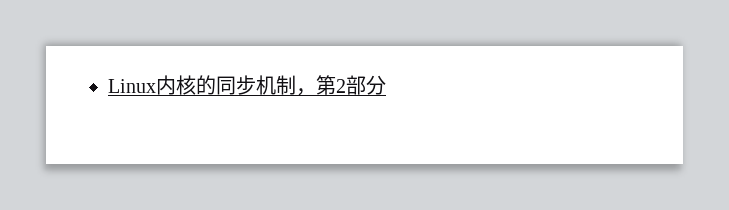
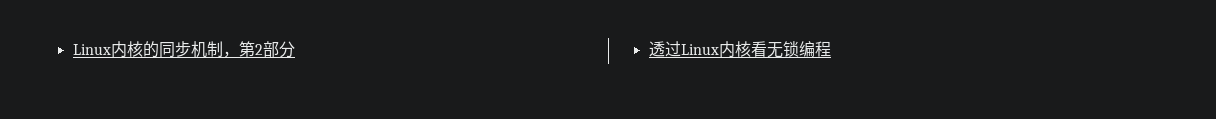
(386, 85) none -> [648,41,831,58] // 透过Linux内核看无锁编程

